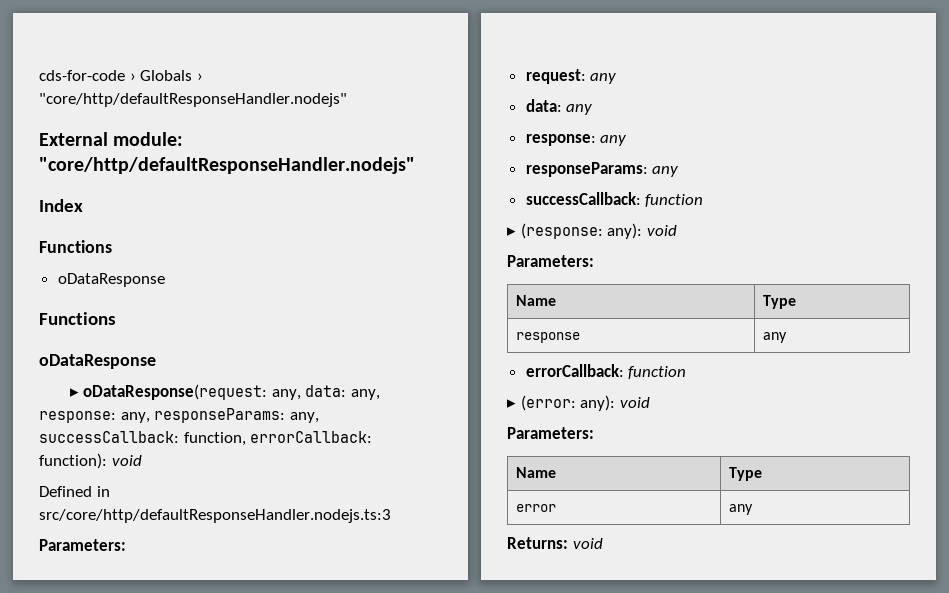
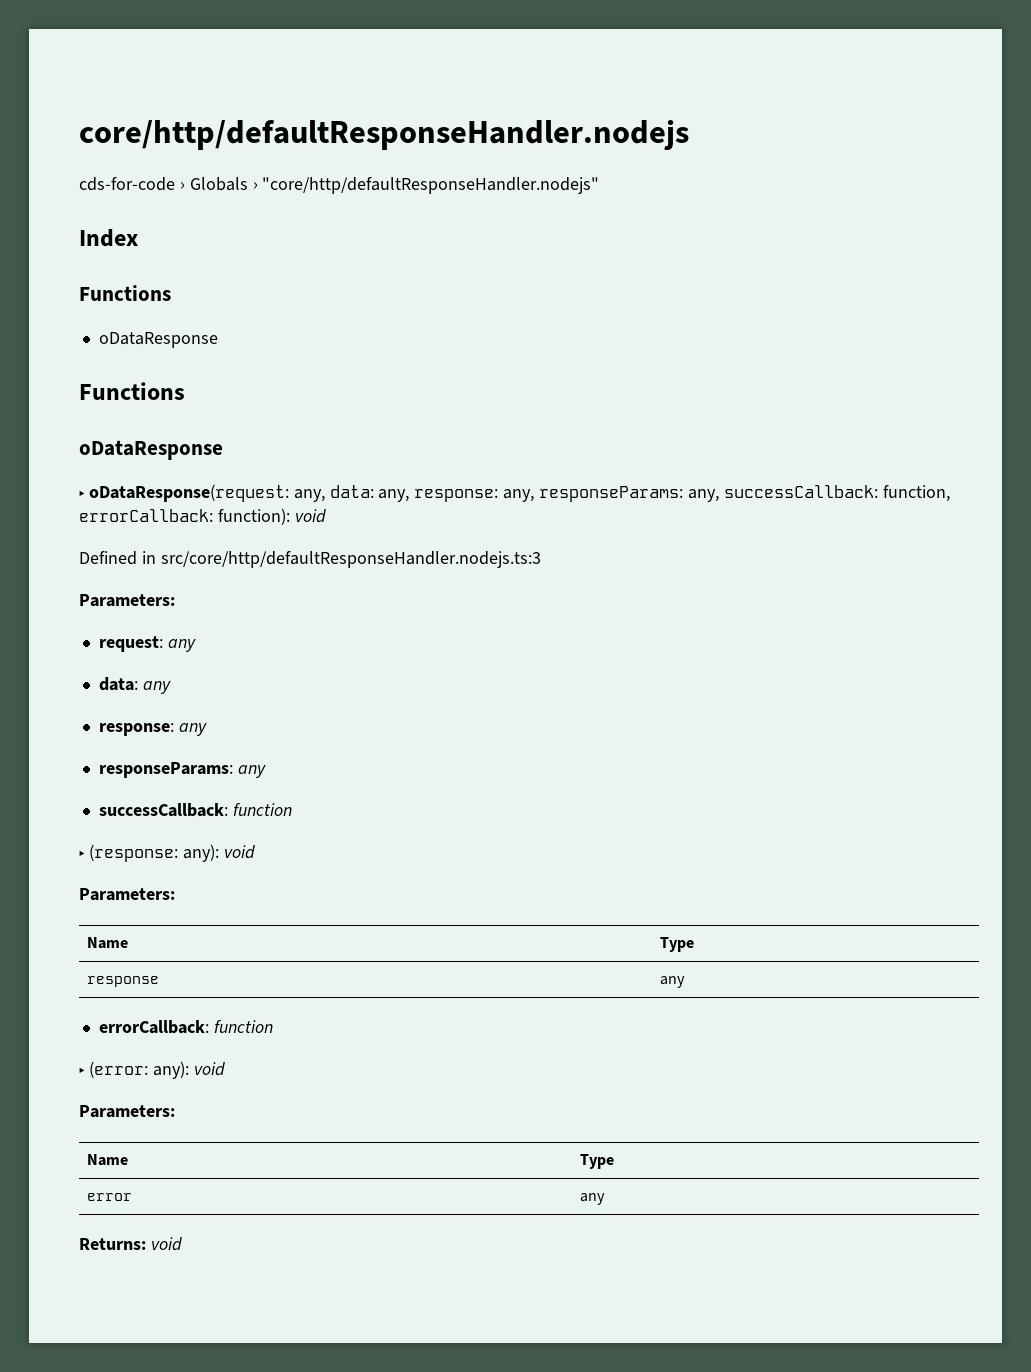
(39, 75) none -> [79,120,689,150] core/http/defaultResponseHandler.nodejs //
[39,132,184,146] [39,157,415,174] // External module: "core/http/defaultResponseHandler.nodejs" -> (600, 185) none

